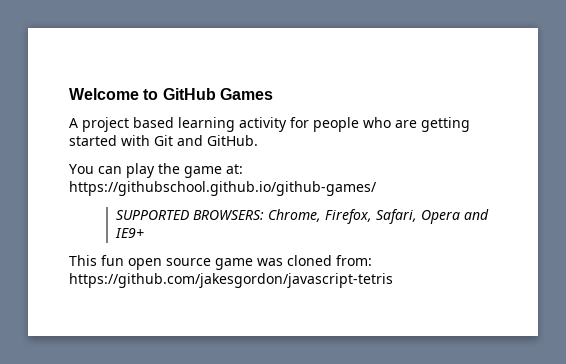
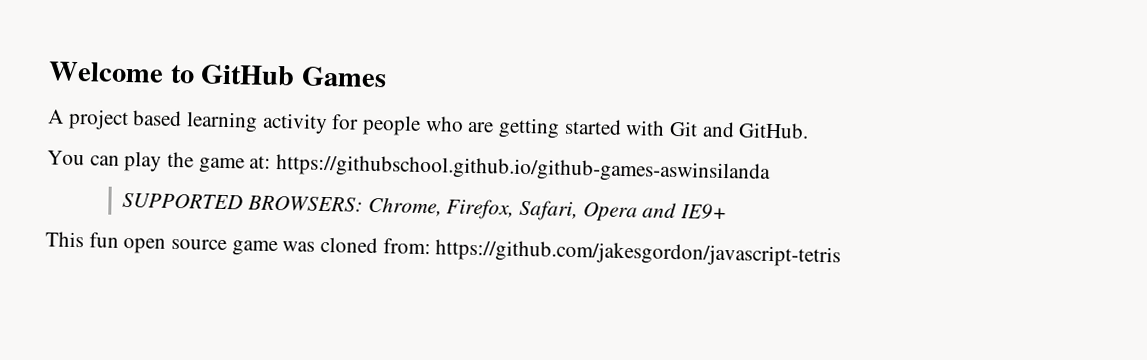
[69,181,377,196] https://githubschool.github.io/github-games/ -> [276,154,772,184] https://githubschool.github.io/github-games-aswinsilanda

